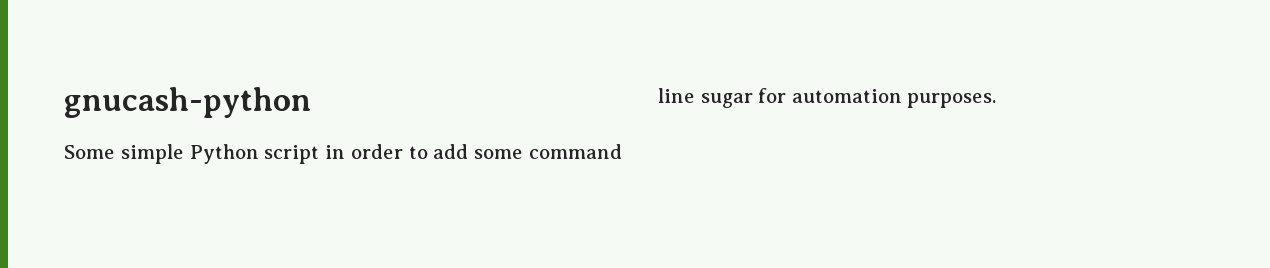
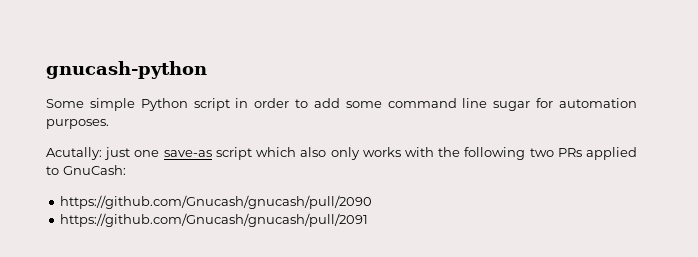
(997, 100) none -> [46,147,638,160] [46,165,126,175] [60,195,373,209] [60,213,369,227] // Acutally: just one save-as script which also only works with the following two PRs applied to GnuCash: // https://github.com/Gnucash/gnucash/pull/2090 // https://github.com/Gnucash/gnucash/pull/2091

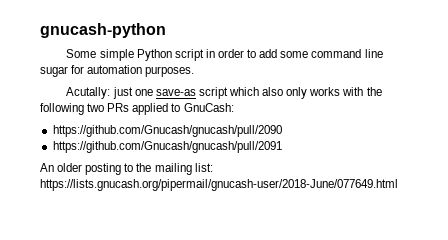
(369, 220) none -> [40,163,213,175] [40,179,398,191] // An older posting to the mailing list: https://lists.gnucash.org/pipermail/gnucash-user/2018-June/077649.html

